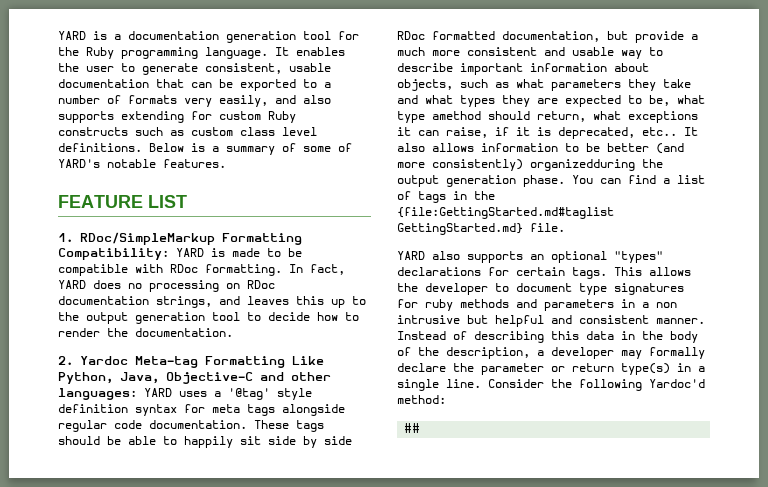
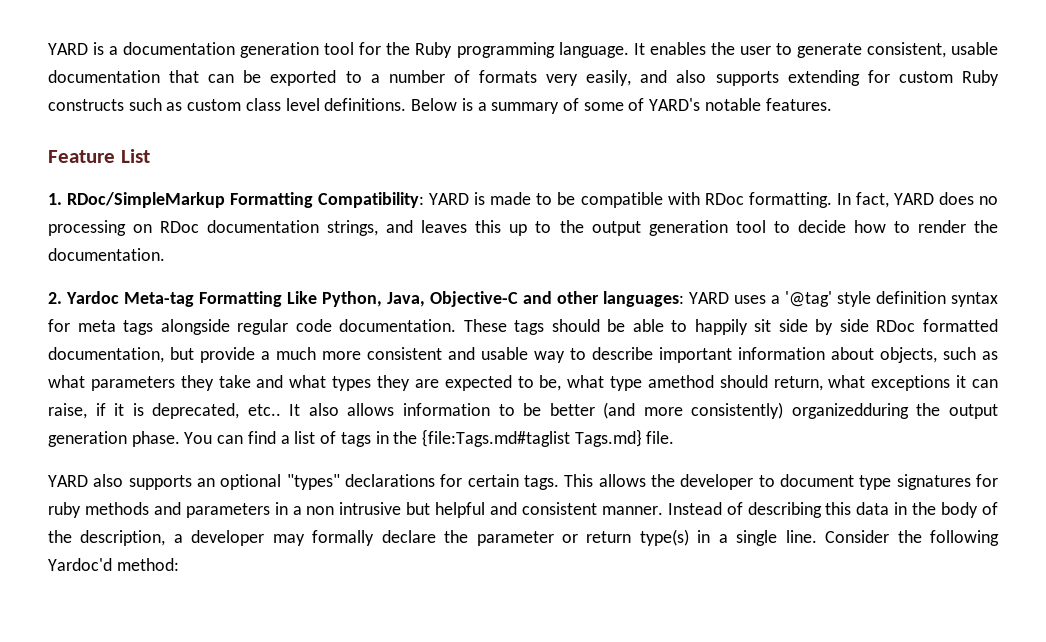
[58,195,187,208] FEATURE LIST -> [48,149,150,163] Feature List
[397,207,614,219] [397,223,523,235] {file:GettingStarted.md#taglist GettingStarted.md} -> [421,429,642,447] {file:Tags.md#taglist Tags.md}
[404,423,421,433] // ## -> (179, 564) none

